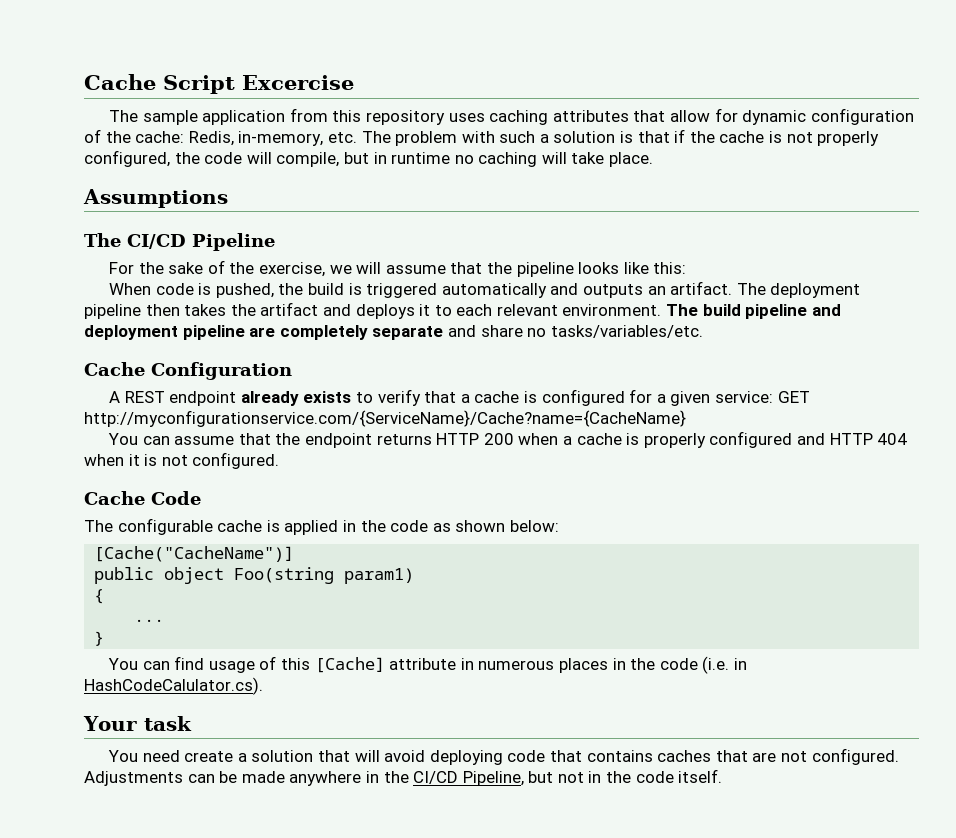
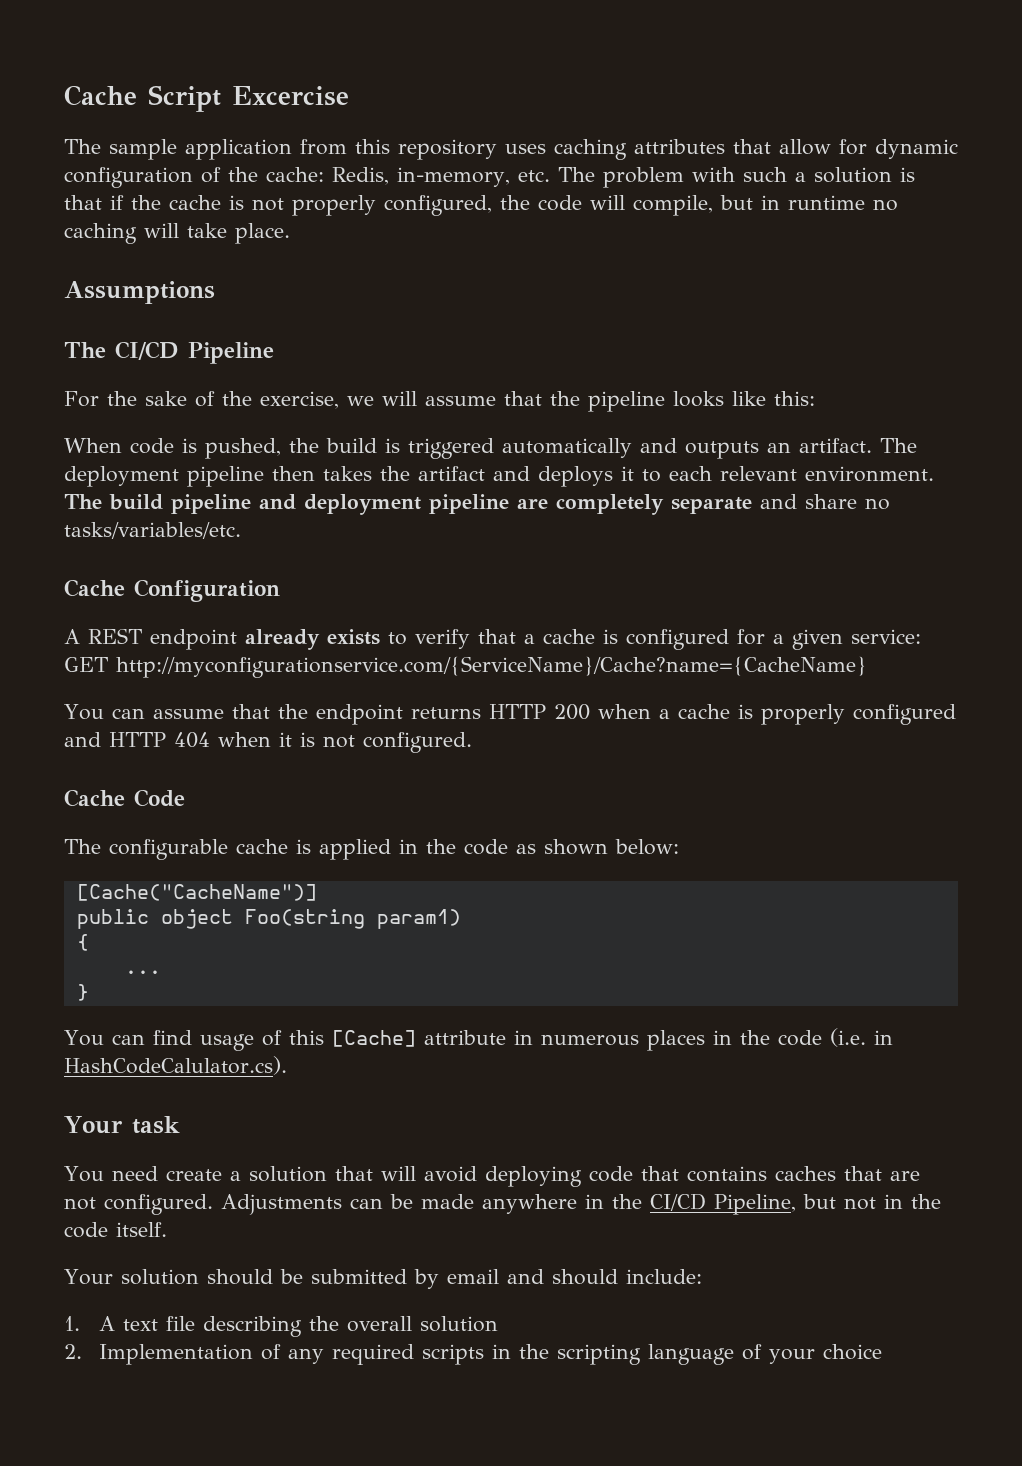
(723, 776) none -> [64,1269,702,1289] [64,1316,499,1337] [64,1344,883,1365] // Your solution should be submitted by email and should include: // 1. A text file describing the overall solution // 2. Implementation of any required scripts in the scripting language of your choice

